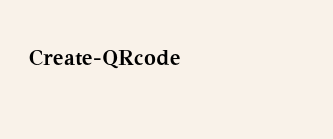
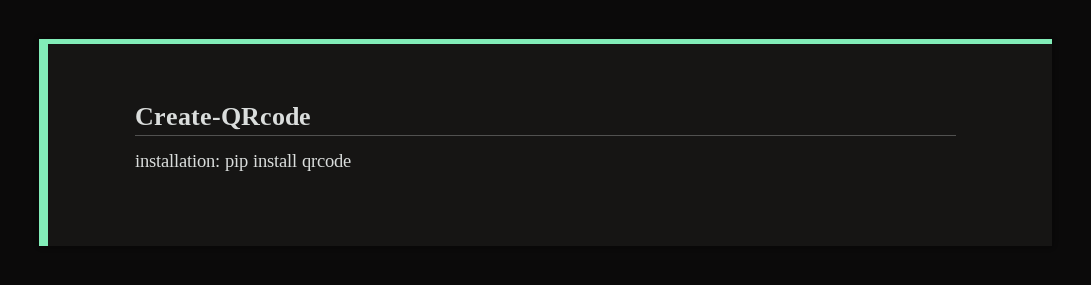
(181, 59) none -> [135,154,351,171] // installation: pip install qrcode

